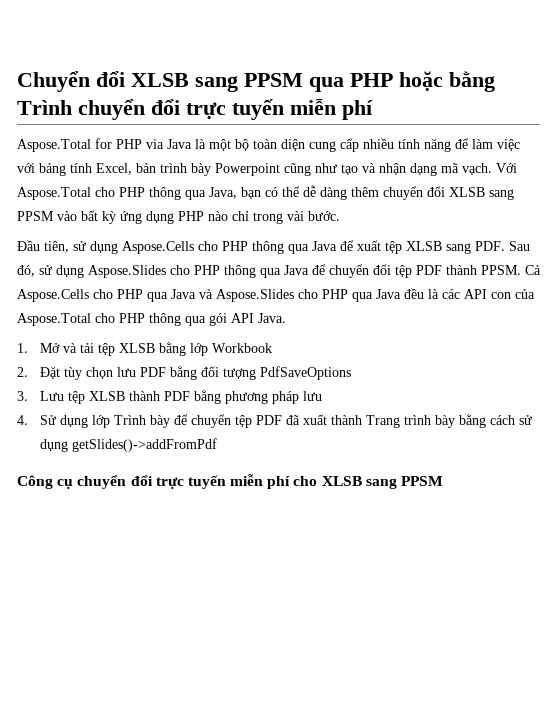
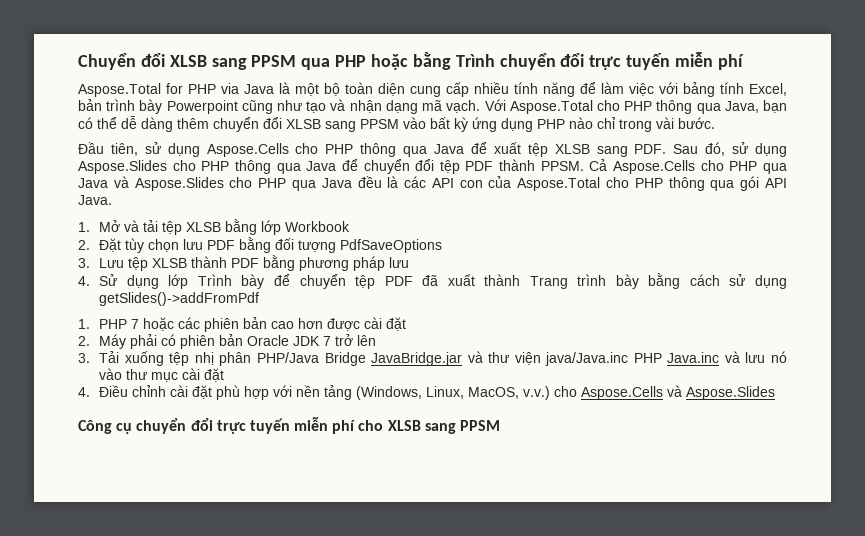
(217, 445) none -> [78,317,407,332] [78,334,377,349] [78,351,787,366] [99,368,225,382] [78,385,776,400] // 1. PHP 7 hoặc các phiên bản cao hơn được cài đặt // 2. Máy phải có phiên bản Oracle JDK 7 trở lên // 3. Tải xuống tệp nhị phân PHP/Java Bridge JavaBridge.jar và thư viện java/Java.inc PHP Java.inc và lưu nó vào thư mục cài đặt // 4. Điều chỉnh cài đặt phù hợp với nền tảng (Windows, Linux, MacOS, v.v.) cho Aspose.Cells và Aspose.Slides

